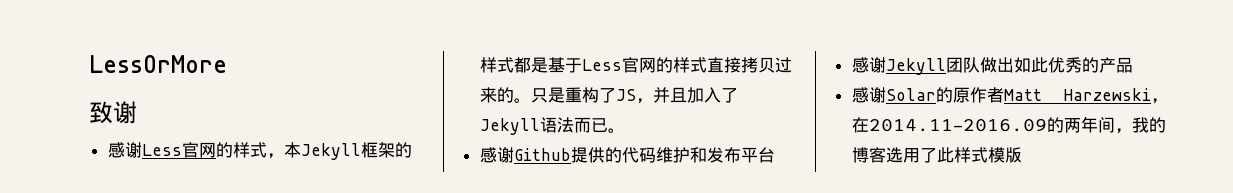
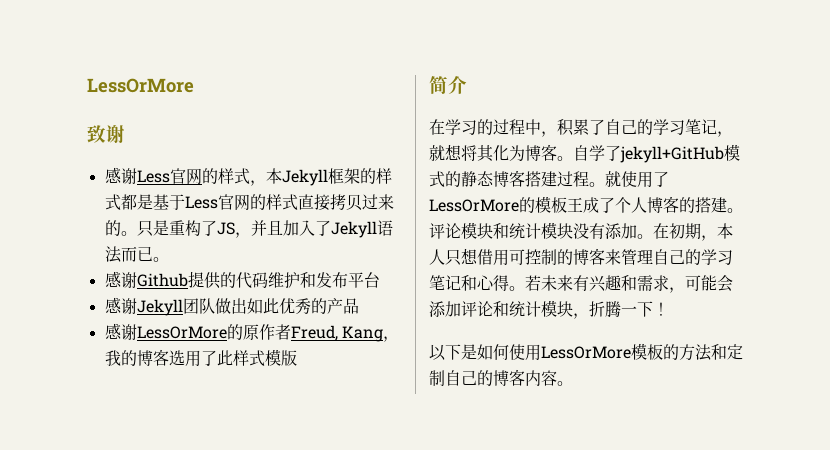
[885,88,936,101] Solar -> [136,326,227,339] LessOrMore
[1003,88,1168,104] [851,116,1115,133] Matt Harzewski，在2014.11-2016.09的两年间 -> [290,325,383,342] Freud, Kang
(1022, 155) none -> [429,76,467,94] [429,119,733,137] [429,144,740,163] [429,170,669,188] [429,196,743,213] [429,222,733,241] [429,248,733,266] [429,275,733,293] [429,300,669,319] [429,343,743,361] [429,369,573,386] // 简介 // 在学习的过程中，积累了自己的学习笔记，就想将其化为博客。自学了jekyll+GitHub模式的静态博客搭建过程。就使用了LessOrMore的模板王成了个人博客的搭建。评论模块和统计模块没有添加。在初期，本人只想借用可控制的博客来管理自己的学习笔记和心得。若未来有兴趣和需求，可能会添加评论和统计模块，折腾一下！ // 以下是如何使用LessOrMore模板的方法和定制自己的博客内容。

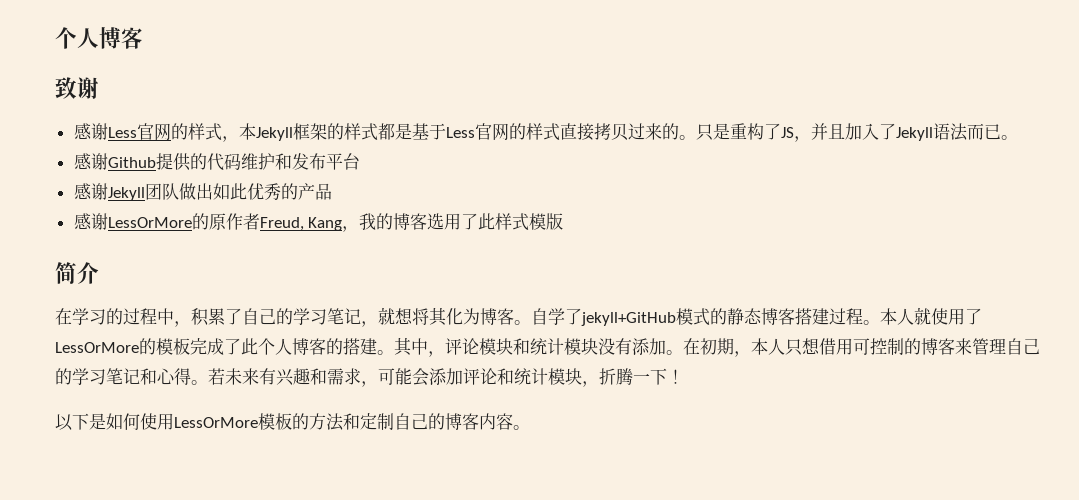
[87,78,194,93] LessOrMore -> [55,27,143,49] 个人博客
(605, 184) none -> [880,308,914,325] 本人
[567,197,615,213] 王成了 -> [190,338,258,355] 完成了此
(743, 210) none -> [394,337,445,357] 其中，

